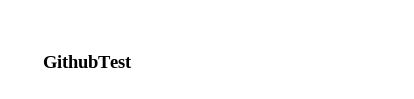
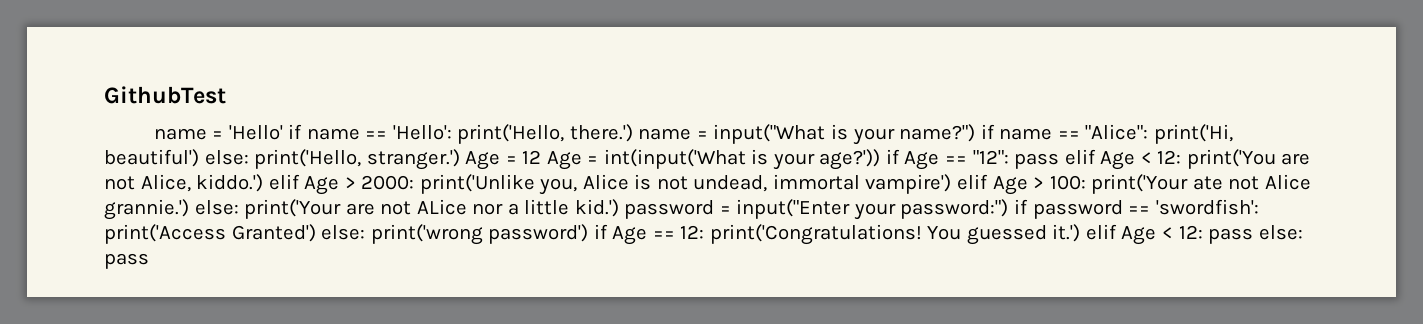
(132, 61) none -> [153,124,1233,145] [104,149,1311,170] [104,174,1311,195] [104,199,1259,220] [104,224,1303,245] [104,253,149,269] // name = 'Hello' if name == 'Hello': print('Hello, there.') name = input("What is your name?") if name == "Alice": print('Hi, beautiful') else: print('Hello, stranger.') Age = 12 Age = int(input('What is your age?')) if Age == "12": pass elif Age < 12: print('You are not Alice, kiddo.') elif Age > 2000: print('Unlike you, Alice is not undead, immortal vampire') elif Age > 100: print('Your ate not Alice grannie.') else: print('Your are not ALice nor a little kid.') password = input("Enter your password:") if password == 'swordfish': print('Access Granted') else: print('wrong password') if Age == 12: print('Congratulations! You guessed it.') elif Age < 12: pass else: pass

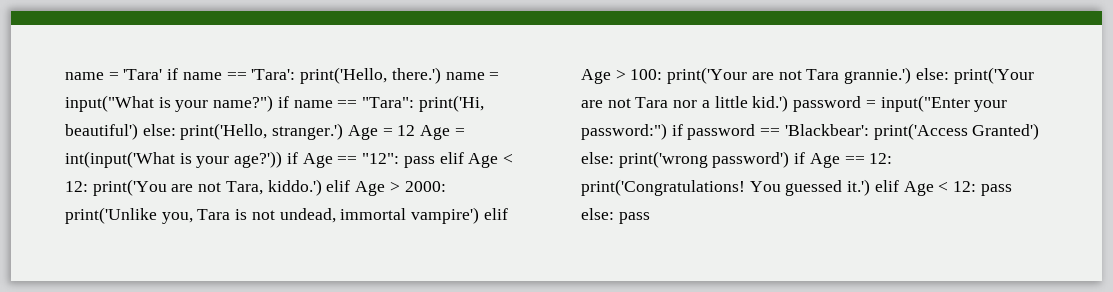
[104,86,226,104] [153,124,452,140] GithubTest // name = 'Hello' if name == 'Hello': -> [65,68,296,80] name = 'Tara' if name == 'Tara':
[1085,124,1149,140] "Alice": -> [362,97,415,108] "Tara":
[140,174,191,192] Alice, -> [225,181,263,195] Tara,
[582,174,629,190] Alice -> [197,209,231,220] Tara
[1192,174,1311,190] ate not Alice -> [751,69,840,80] are not Tara
[416,199,467,215] ALice -> [635,97,669,108] Tara
[1155,199,1259,215] 'swordfish': -> [784,124,869,136] 'Blackbear':

